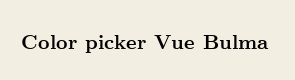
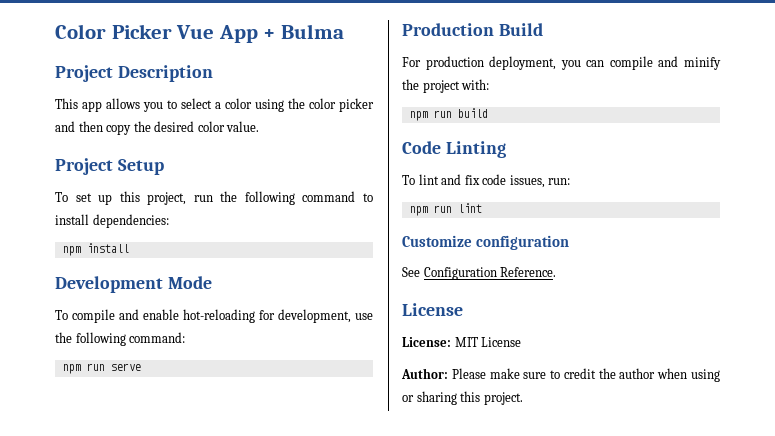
[85,35,269,53] picker Vue Bulma -> [111,24,344,43] [55,65,213,82] [55,98,374,112] [55,121,260,135] [55,158,164,175] [55,191,374,205] [55,214,169,228] [62,243,129,256] [55,276,212,293] [55,309,373,323] [55,332,186,346] [62,363,141,374] [402,23,543,36] [402,56,721,70] [402,79,490,93] [409,108,488,121] [402,141,506,158] [402,174,571,188] [409,203,482,216] [402,235,570,250] [402,267,557,280] [402,303,463,316] [402,337,522,347] [401,368,720,382] [402,391,523,405] Picker Vue App + Bulma // Project Description // This app allows you to select a color using the color picker and then copy the desired color value. // Project Setup // To set up this project, run the following command to install dependencies: // npm install // Development Mode // To compile and enable hot-reloading for development, use the following command: // npm run serve // Production Build // For production deployment, you can compile and minify the project with: // npm run build // Code Linting // To lint and fix code issues, run: // npm run lint // Customize configuration // See Configuration Reference. // License // License: MIT License // Author: Please make sure to credit the author when using or sharing this project.

